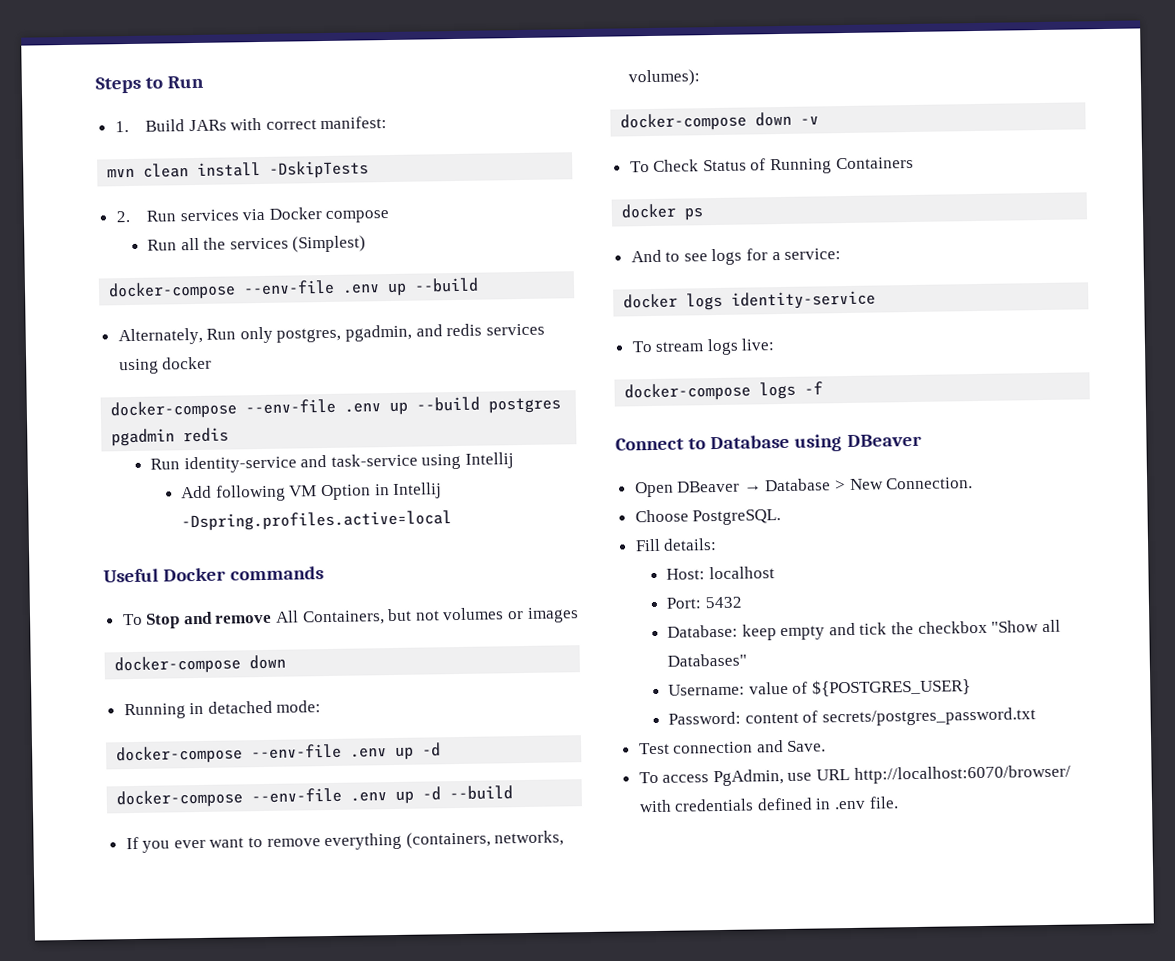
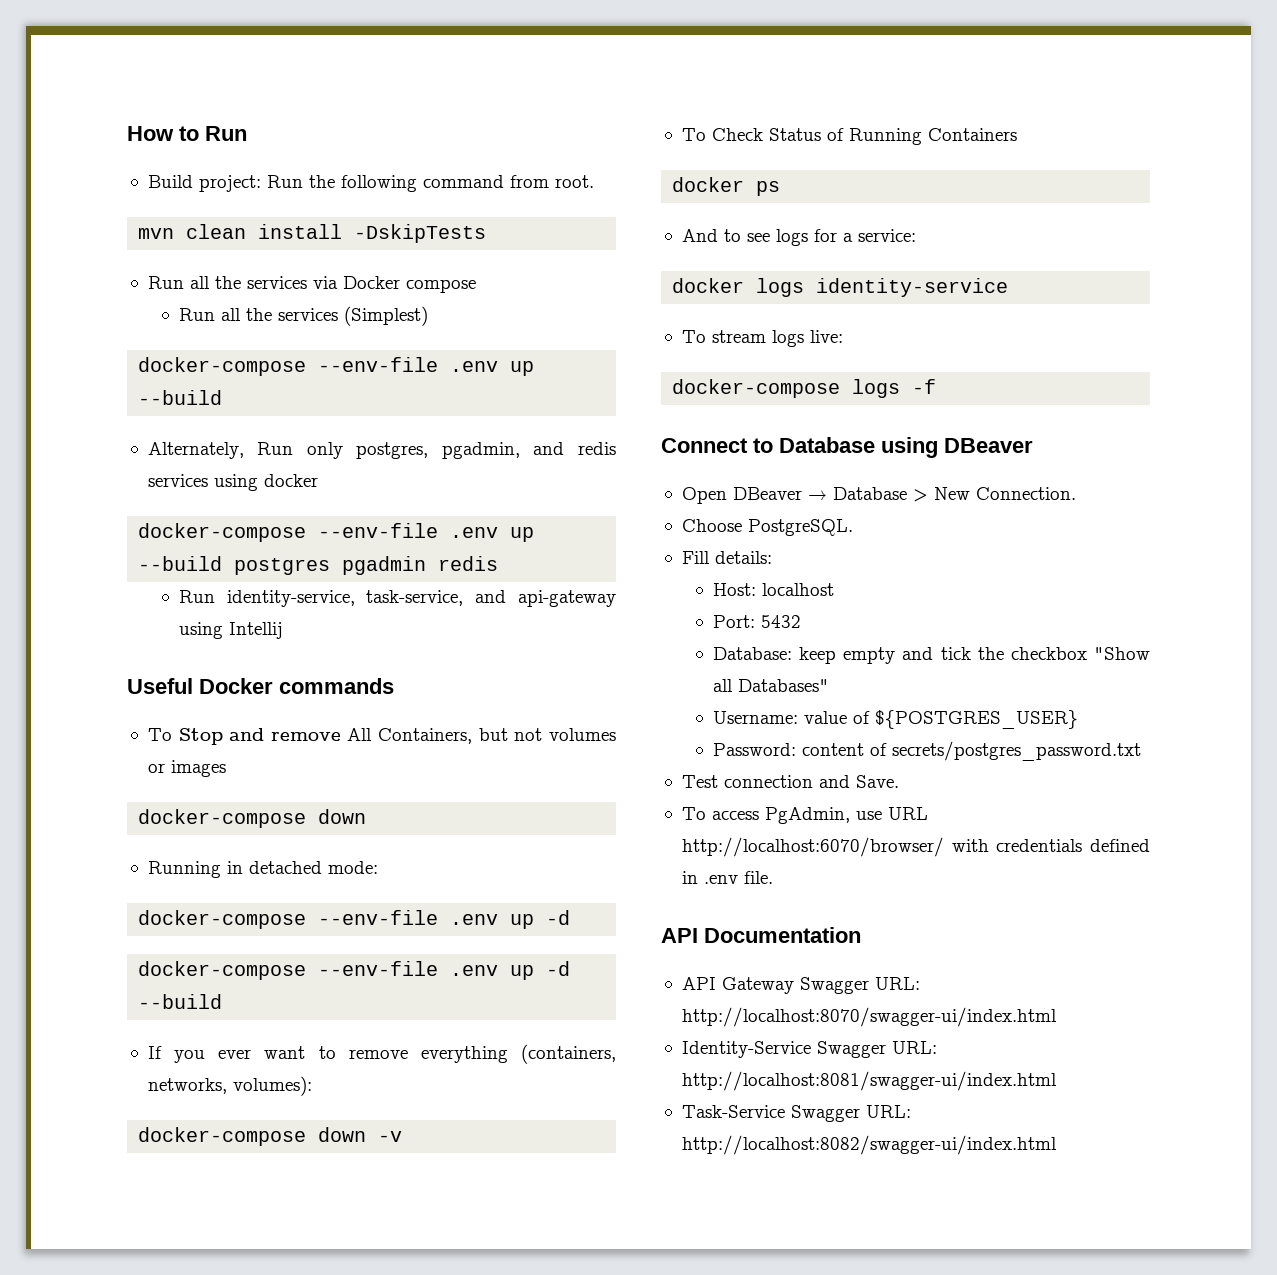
[95,76,141,94] Steps -> [127,126,174,141] How
[114,116,388,133] 1. Build JARs with correct manifest: -> [147,175,594,192] Build project: Run the following command from root.
[115,210,176,223] 2. Run -> [147,276,241,289] Run all the
[183,452,514,474] [181,482,443,502] [181,510,453,532] identity-service and task-service using Intellij // Add following VM Option in Intellij -Dspring.profiles.active=local -> [226,590,616,607] [178,622,283,639] identity-service, task-service, and api-gateway using Intellij
(899, 802) none -> [661,927,861,943] [681,977,920,994] [681,1007,1057,1027] [681,1041,937,1058] [681,1071,1057,1091] [681,1105,911,1122] [681,1135,1057,1155] // API Documentation // API Gateway Swagger URL: http://localhost:8070/swagger-ui/index.html // Identity-Service Swagger URL: http://localhost:8081/swagger-ui/index.html // Task-Service Swagger URL: http://localhost:8082/swagger-ui/index.html

